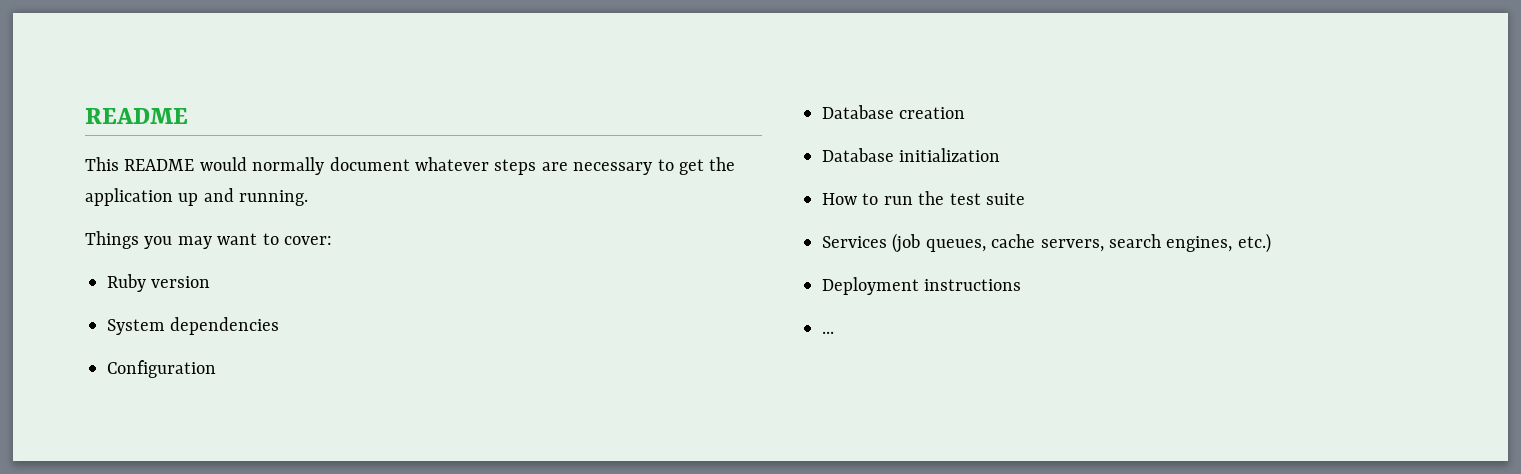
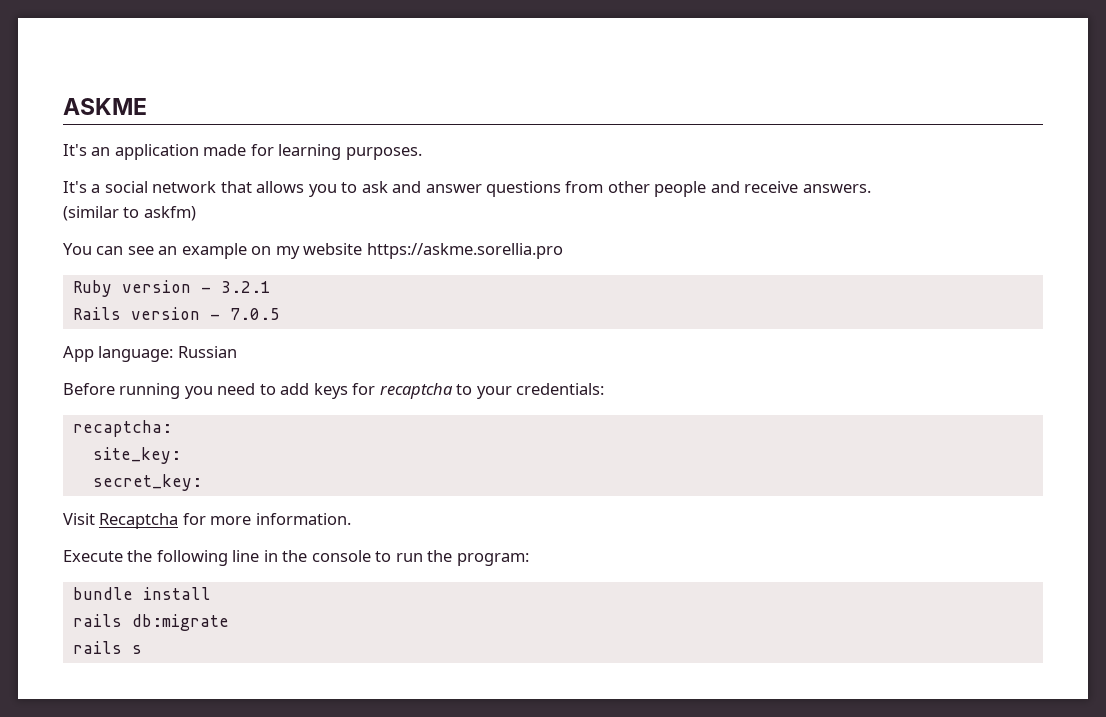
[85,108,188,124] [85,157,736,175] [85,188,309,206] [85,231,332,249] [107,274,211,292] [107,317,280,335] [107,360,216,378] [822,105,966,119] [822,148,1001,162] [822,191,1025,205] [822,233,1271,253] [822,277,1022,295] [822,331,834,334] README // This README would normally document whatever steps are necessary to get the application up and running. // Things you may want to cover: // Ruby version // System dependencies // Configuration // Database creation // Database initialization // How to run the test suite // Services (job queues, cache servers, search engines, etc.) // Deployment instructions // ... -> [63,98,147,115] [63,144,422,160] [63,181,871,197] [63,206,196,221] [63,243,563,259] [72,280,271,297] [72,307,280,320] [63,346,237,362] [63,383,605,399] [72,420,172,437] [92,447,181,464] [92,474,202,491] [63,513,351,529] [63,550,529,566] [72,587,211,600] [72,614,229,631] [72,641,142,654] ASKME // It's an application made for learning purposes. // It's a social network that allows you to ask and answer questions from other people and receive answers. // (similar to askfm) // You can see an example on my website https://askme.sorellia.pro // Ruby version - 3.2.1 // Rails version - 7.0.5 // App language: Russian // Before running you need to add keys for recaptcha to your credentials: // recaptcha: // site_key: // secret_key: // Visit Recaptcha for more information. // Execute the following line in the console to run the program: // bundle install // rails db:migrate // rails s

